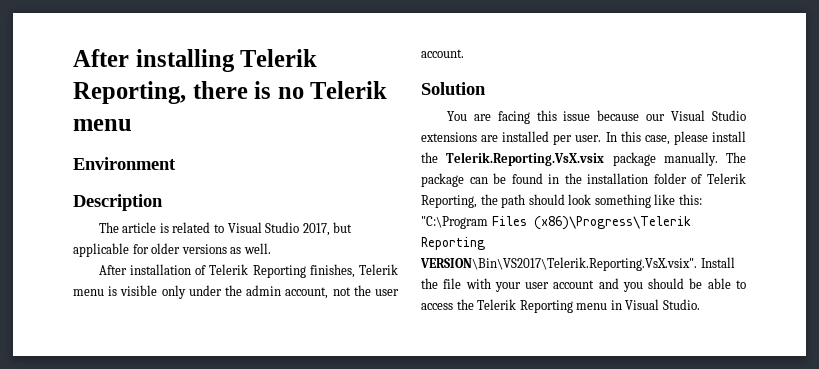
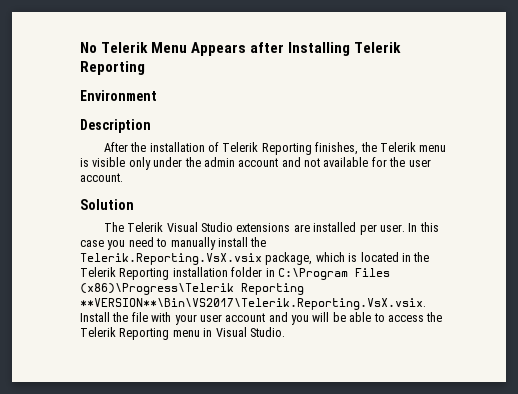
[73,49,318,72] [73,81,388,104] [73,119,132,131] [73,157,176,170] [73,194,163,211] [98,222,353,236] [73,243,271,257] [98,265,127,275] After installing Telerik Reporting, there is no Telerik menu // Environment // Description // The article is related to Visual Studio 2017, but applicable for older versions as well. // After -> [80,42,402,56] [80,61,145,75] [80,90,157,101] [80,119,151,133] [103,142,147,152] No Telerik Menu Appears after Installing Telerik Reporting // Environment // Description // After the
(355, 271) none -> [360,142,377,152] the
[285,287,351,299] account, not -> [238,157,387,167] account and not available for
[446,110,666,124] You are facing this issue because our -> [103,222,164,232] The Telerik
[644,131,746,145] [421,152,746,166] [421,173,746,187] [421,194,702,208] [421,216,488,229] case, please install the Telerik.Reporting.VsX.vsix package manually. The package can be found in the installation folder of Telerik Reporting, the path should look something like this: "C:\Program -> [80,237,267,250] [80,252,430,265] [80,267,348,280] case you need to manually install the Telerik.Reporting.VsX.vsix package, which is located in the Telerik Reporting installation folder in C:\Program
[420,257,697,271] VERSION\Bin\VS2017\Telerik.Reporting.VsX.vsix". -> [80,298,426,310] **VERSION**\Bin\VS2017\Telerik.Reporting.VsX.vsix.
[648,278,685,289] should -> [312,312,330,322] will

